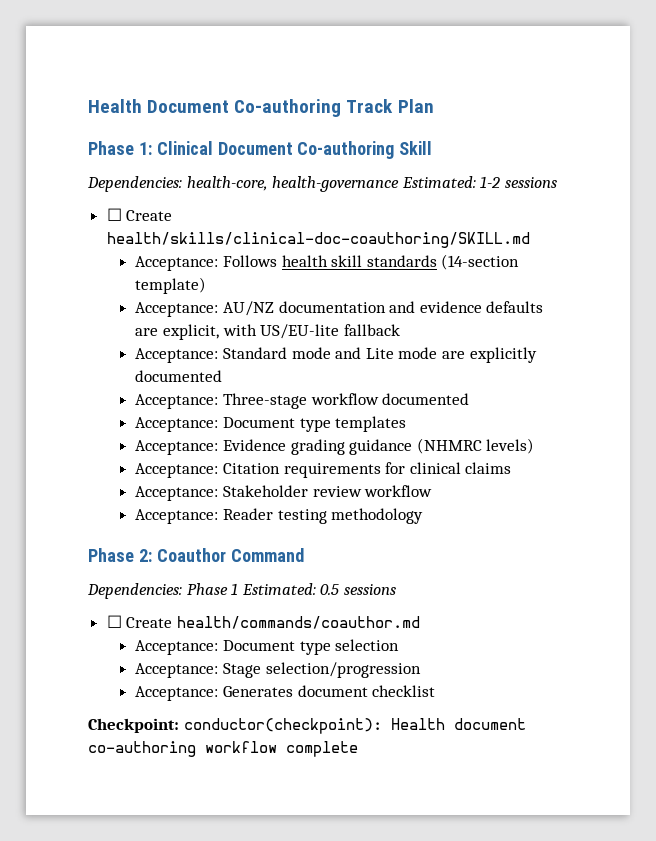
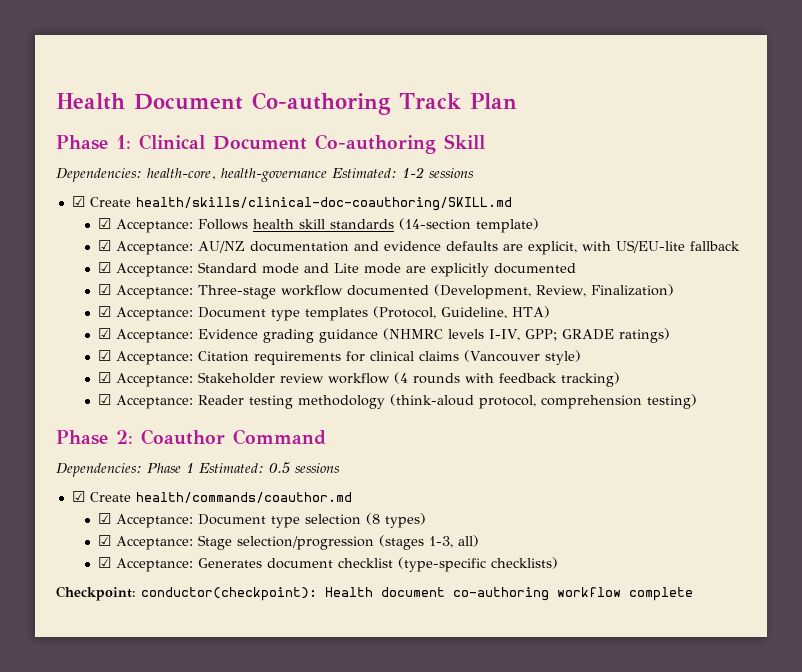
[106,208,122,221] ☐ -> [71,196,85,207] ☑
(530, 240) none -> [97,218,111,229] ☑
(207, 285) none -> [97,240,111,251] ☑
(400, 330) none -> [97,262,111,273] ☑
(223, 376) none -> [97,284,111,295] ☑
(470, 399) // -> [433,284,674,299] [97,306,111,317] (Development, Review, Finalization) // ☑
(407, 424) // -> [372,306,550,319] [97,328,111,339] (Protocol, Guideline, HTA) // ☑
[486,438,535,454] levels) // -> [447,328,670,343] [97,350,111,361] levels I-IV, GPP; GRADE ratings) // ☑
(512, 468) // -> [463,350,581,365] [97,372,111,383] (Vancouver style) // ☑
(433, 491) // -> [393,372,620,387] [97,394,111,405] (4 rounds with feedback tracking) // ☑
(424, 516) none -> [389,394,697,409] (think-aloud protocol, comprehension testing)
[106,615,122,628] ☐ -> [71,491,85,502] ☑
(420, 622) none -> [97,513,111,524] ☑
(400, 645) // -> [365,513,426,528] [97,535,111,546] (8 types) // ☑
(421, 670) // -> [378,535,479,550] [97,557,111,568] (stages 1-3, all) // ☑
(436, 691) none -> [397,557,558,572] (type-specific checklists)

